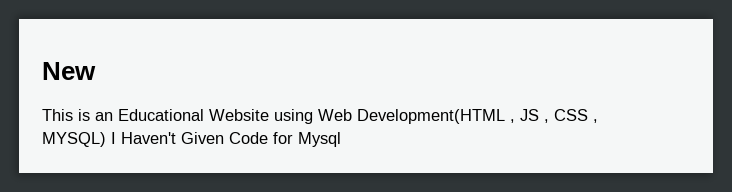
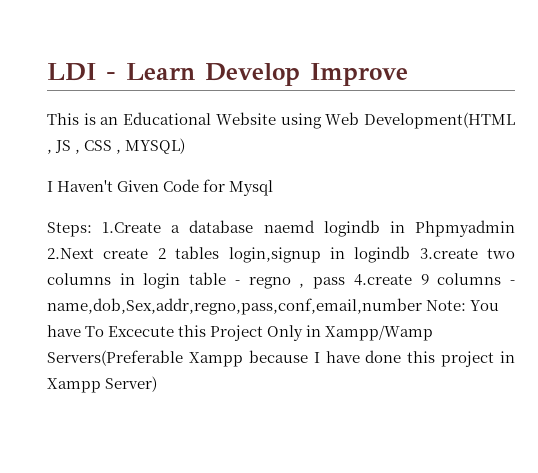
[42,62,96,80] New -> [47,63,408,86] LDI - Learn Develop Improve
(106, 139) none -> (186, 146) //
(341, 139) none -> [47,220,515,237] [47,246,515,263] [47,272,515,289] [47,298,500,315] [47,325,434,341] [47,350,515,367] [47,376,158,393] // Steps: 1.Create a database naemd logindb in Phpmyadmin 2.Next create 2 tables login,signup in logindb 3.create two columns in login table - regno , pass 4.create 9 columns - name,dob,Sex,addr,regno,pass,conf,email,number Note: You have To Excecute this Project Only in Xampp/Wamp Servers(Preferable Xampp because I have done this project in Xampp Server)

